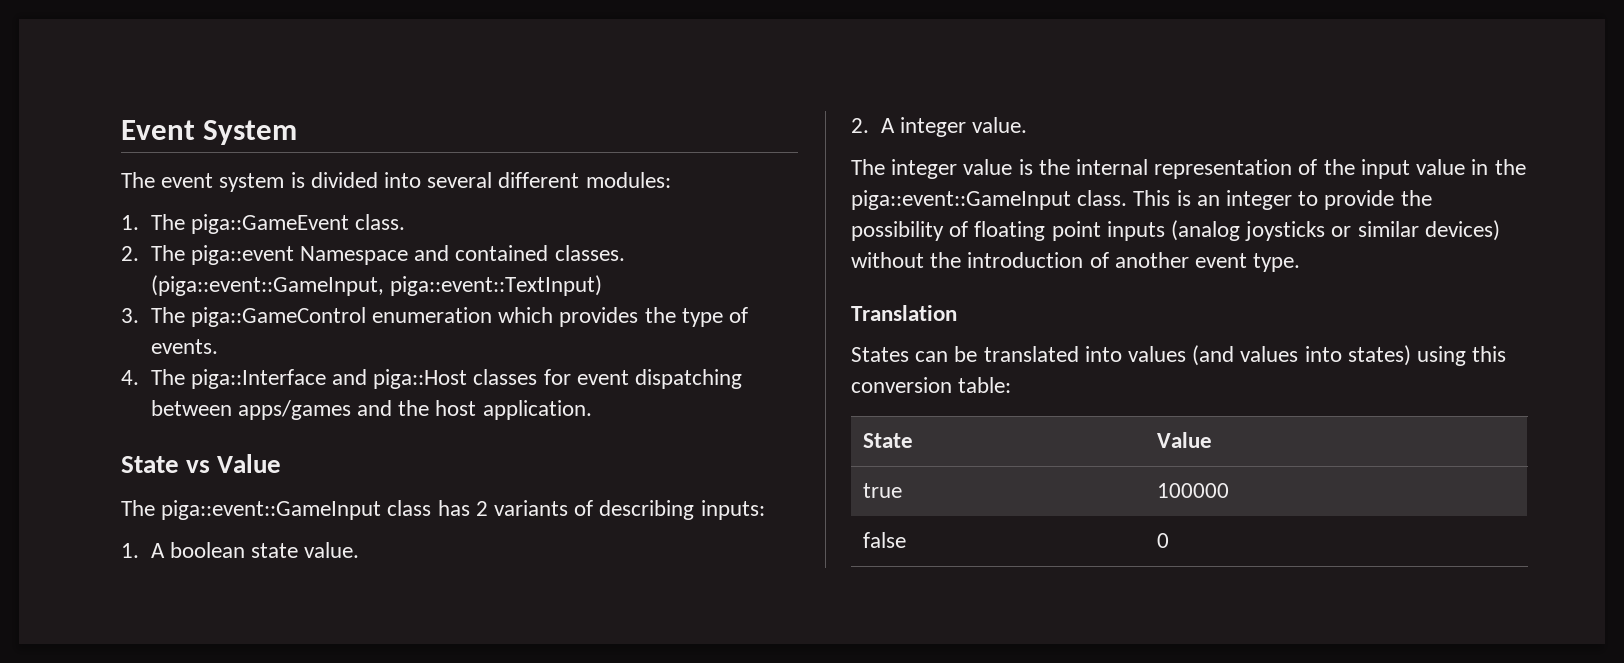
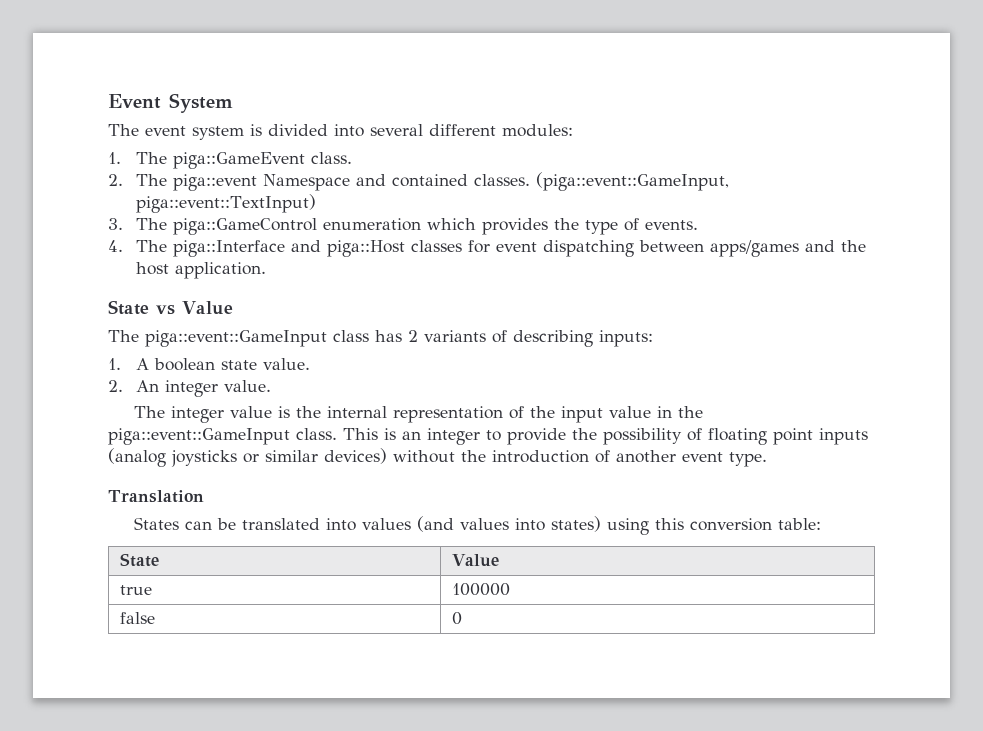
[880,118,895,133] A -> [136,380,160,392] An

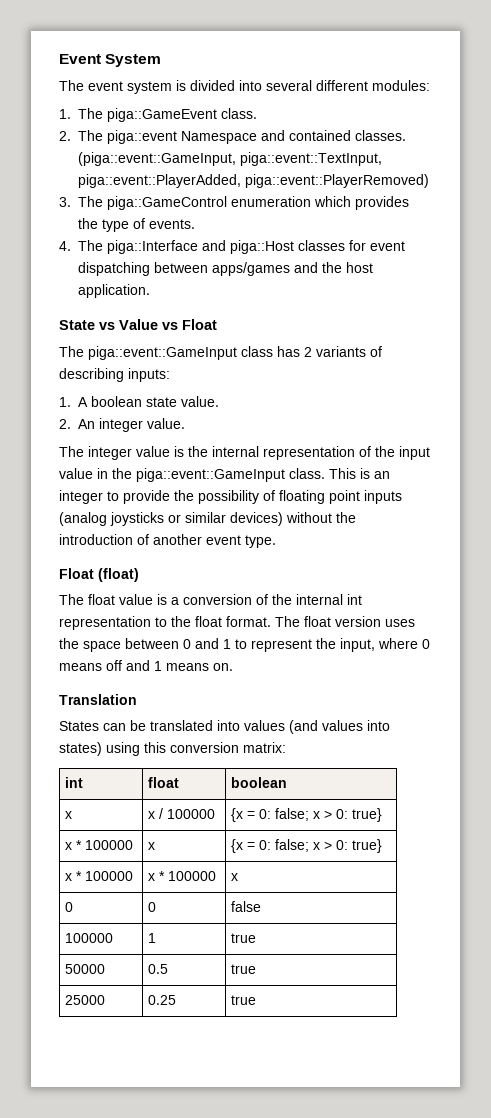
[136,194,317,213] piga::event::TextInput) -> [240,152,382,166] [78,174,429,188] piga::event::TextInput, piga::event::PlayerAdded, piga::event::PlayerRemoved)
(233, 308) none -> [162,319,217,330] vs Float
(767, 459) none -> [59,568,139,582] [59,594,362,605] [59,616,415,630] [59,638,430,652] [59,660,233,671] // Float (float) // The float value is a conversion of the internal int representation to the float format. The float version uses the space between 0 and 1 to represent the input, where 0 means off and 1 means on.
[777,518,821,530] [119,553,159,567] [451,554,499,567] [119,585,152,595] [451,583,510,596] [119,612,155,624] [451,612,462,625] table: // State | Value // true | 100000 // false | 0 -> [243,742,286,753] [65,777,84,788] [148,777,180,788] [231,777,288,788] [65,811,73,819] [148,808,216,819] [231,808,383,822] [65,840,134,850] [148,842,156,850] [231,839,383,853] [65,871,134,881] [148,871,217,881] [231,873,239,881] [65,902,74,912] [148,902,157,912] [231,901,262,912] [65,933,114,943] [148,933,157,943] [231,933,257,943] [65,964,106,974] [148,964,169,974] [231,964,257,974] [65,995,106,1005] [148,995,177,1005] [231,995,257,1005] matrix: // int | float | boolean // x | x / 100000 | {x = 0: false; x > 0: true} // x * 100000 | x | {x = 0: false; x > 0: true} // x * 100000 | x * 100000 | x // 0 | 0 | false // 100000 | 1 | true // 50000 | 0.5 | true // 25000 | 0.25 | true

